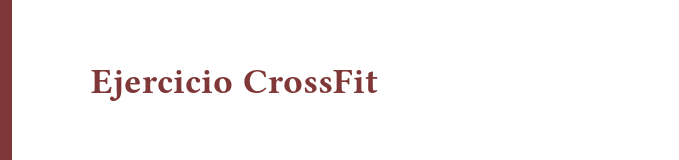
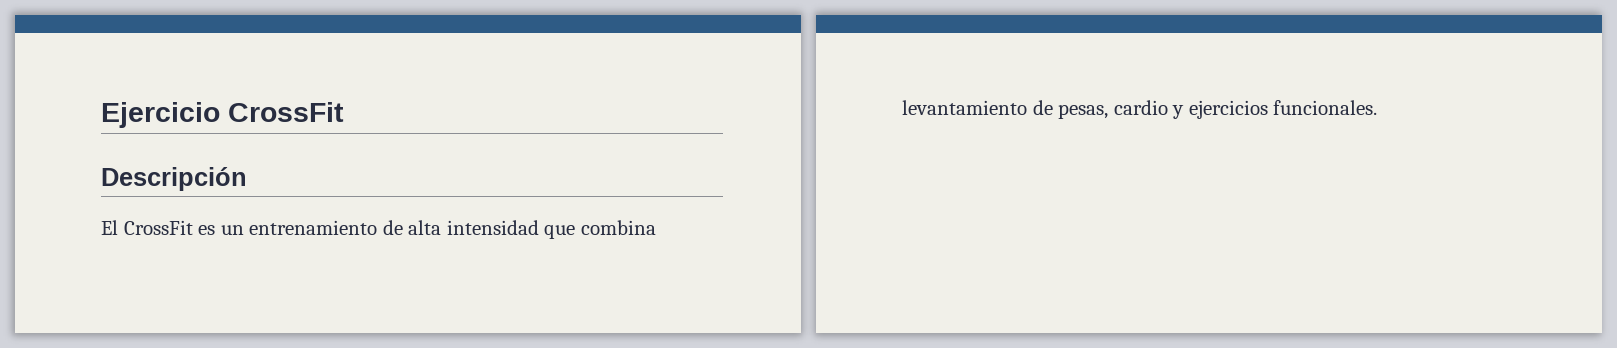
(378, 81) none -> [101,167,247,191] [101,220,656,239] [902,100,1378,119] // Descripción // El CrossFit es un entrenamiento de alta intensidad que combina levantamiento de pesas, cardio y ejercicios funcionales.

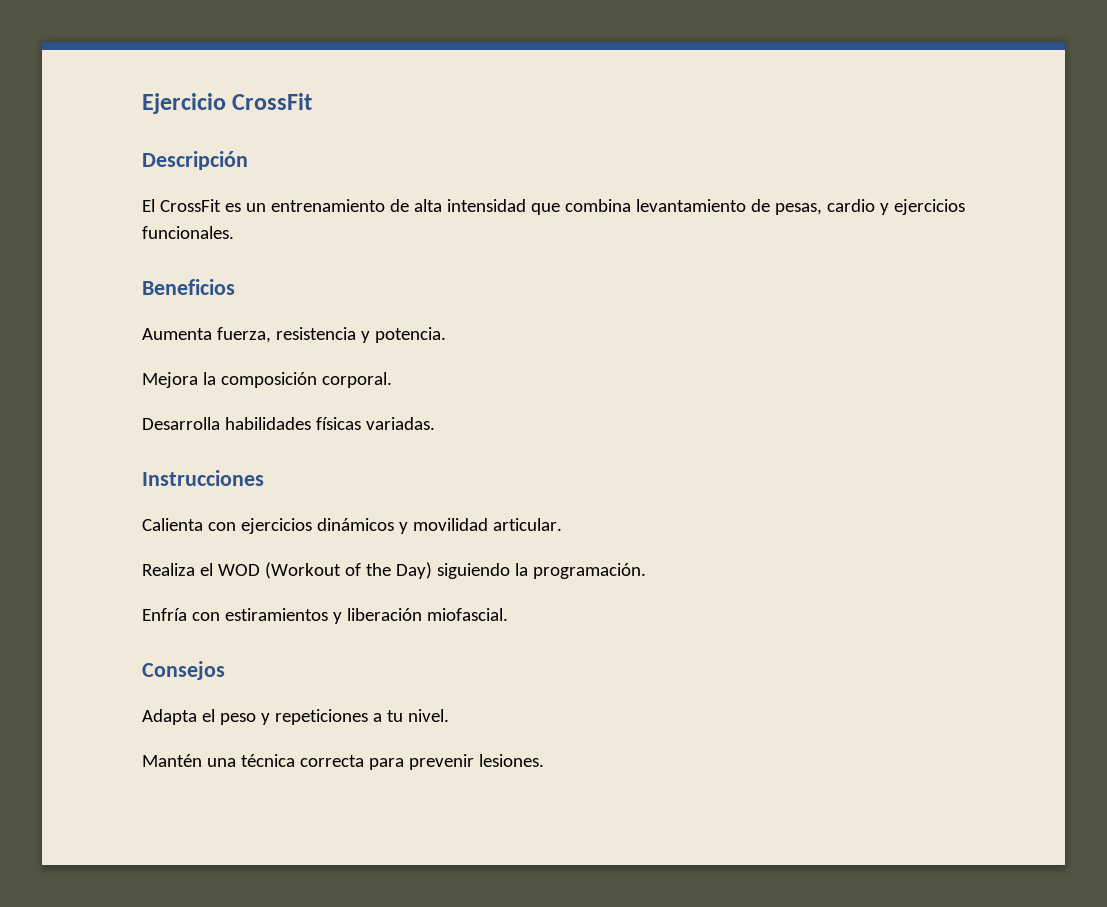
(1378, 107) none -> [142,279,235,295] [142,327,446,343] [142,372,392,388] [142,417,435,430] [142,470,264,486] [142,518,562,534] [142,562,646,579] [142,608,508,624] [142,661,225,680] [142,709,449,725] [142,754,544,770] // Beneficios // Aumenta fuerza, resistencia y potencia. // Mejora la composición corporal. // Desarrolla habilidades físicas variadas. // Instrucciones // Calienta con ejercicios dinámicos y movilidad articular. // Realiza el WOD (Workout of the Day) siguiendo la programación. // Enfría con estiramientos y liberación miofascial. // Consejos // Adapta el peso y repeticiones a tu nivel. // Mantén una técnica correcta para prevenir lesiones.

